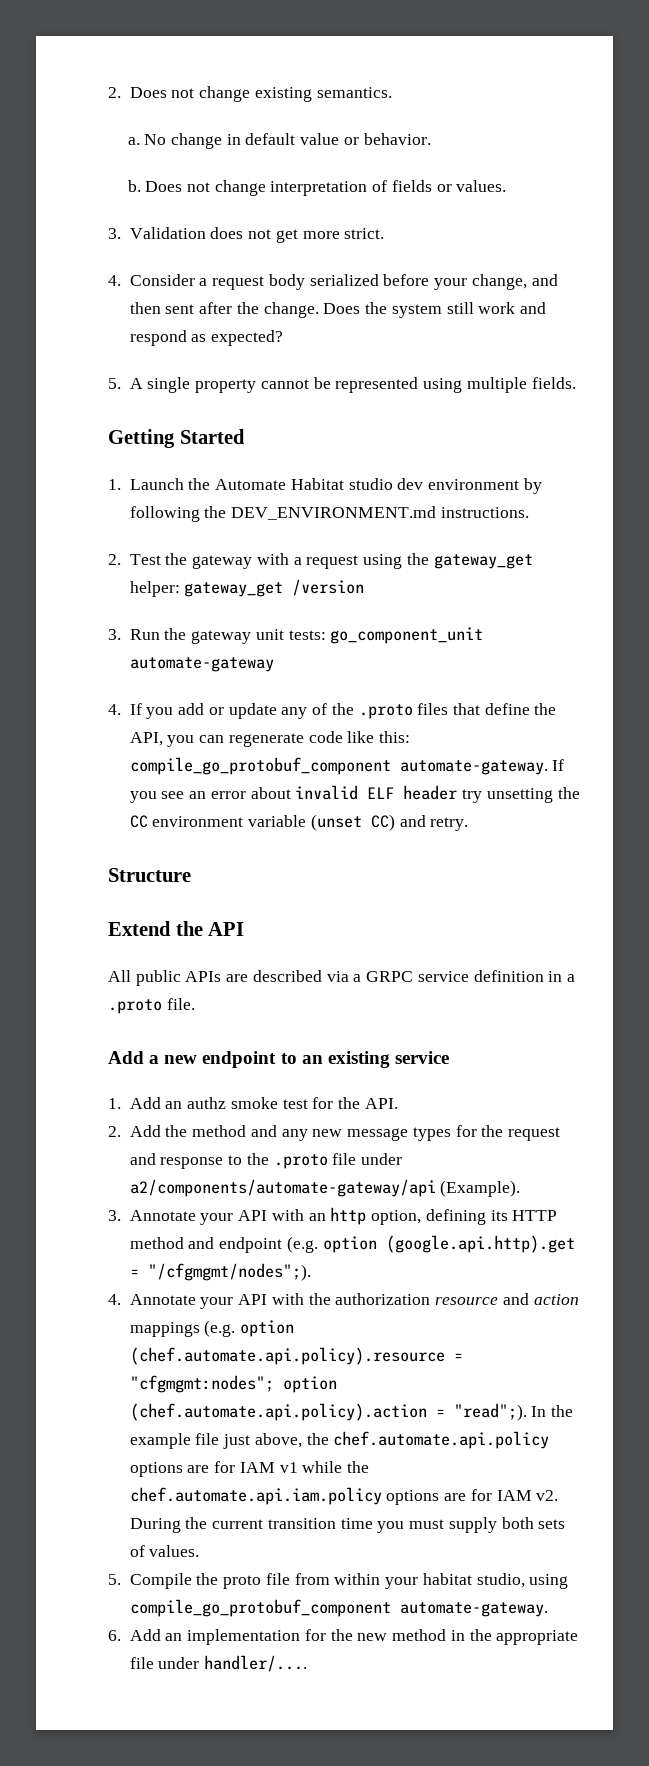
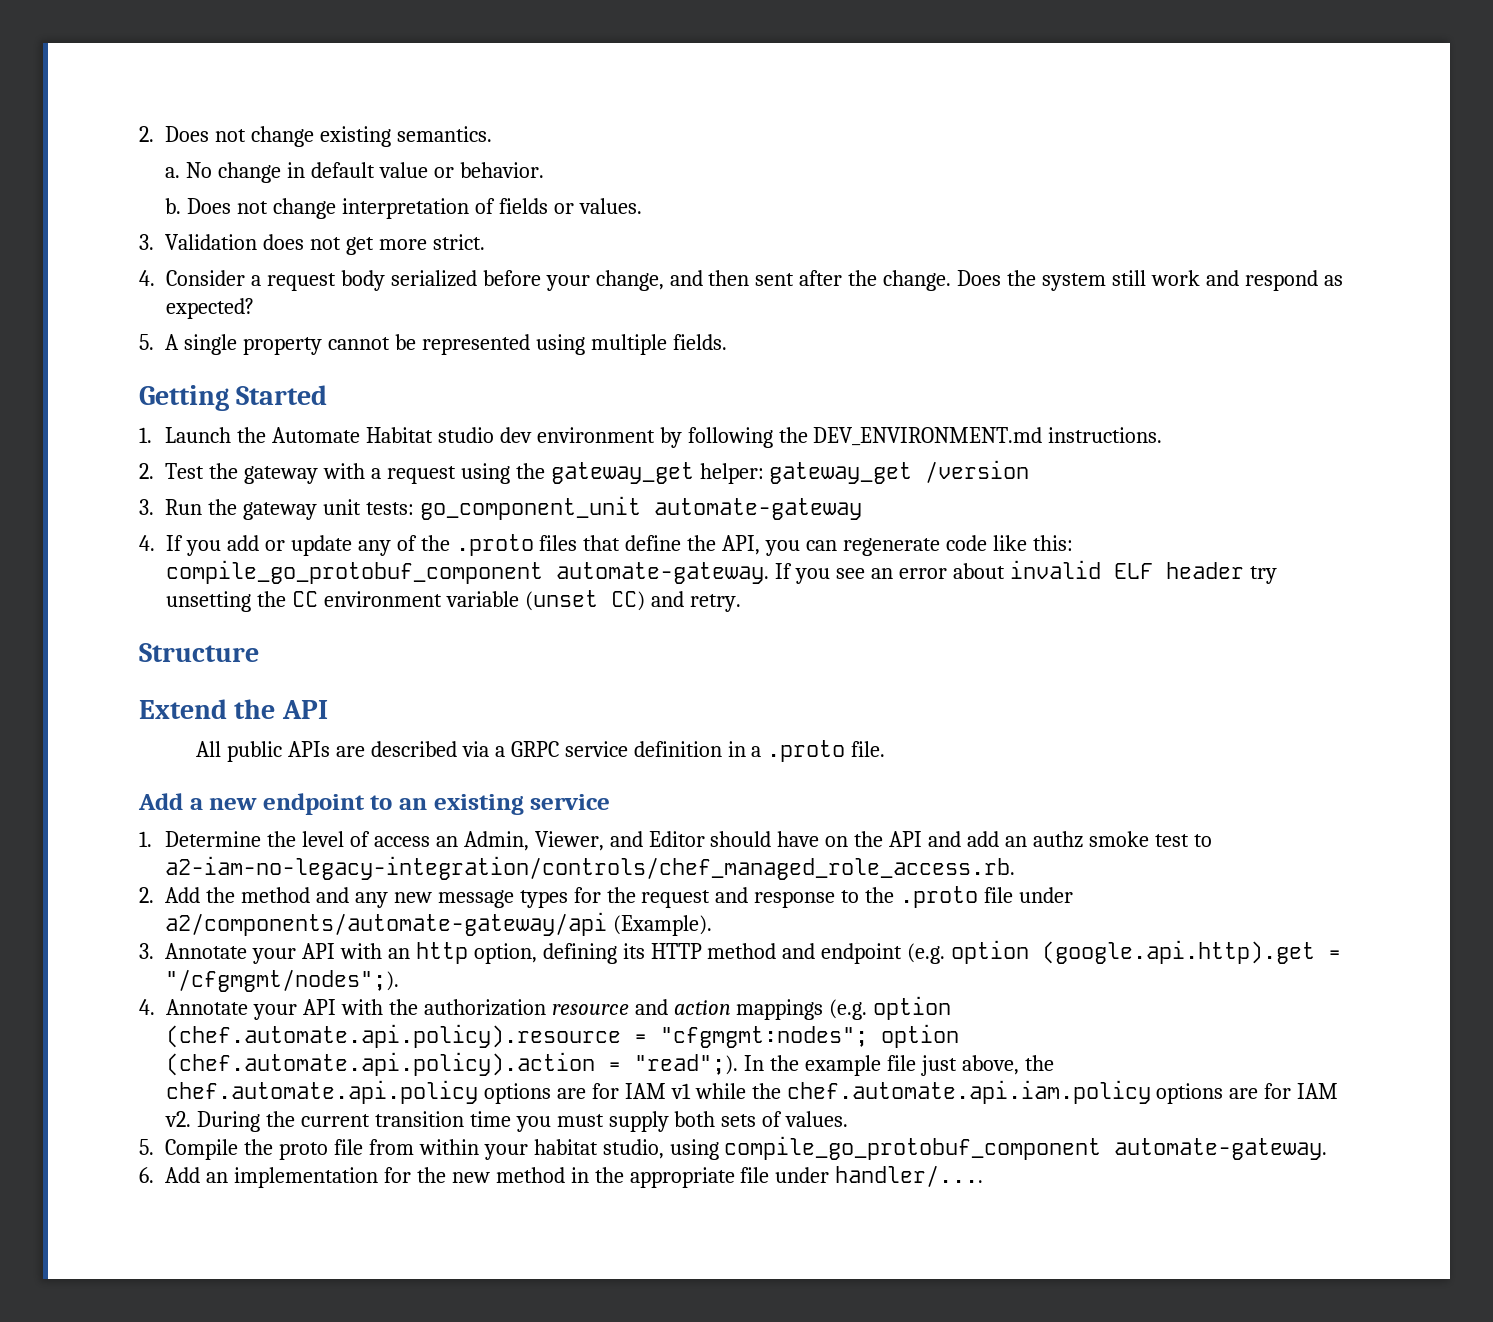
[129,1097,161,1109] Add -> [165,831,1000,851] Determine the level of access an Admin, Viewer, and Editor should have on the API and add
[312,1097,398,1109] for the API. -> [1193,834,1212,847] [165,856,1016,880] to a2-iam-no-legacy-integration/controls/chef_managed_role_access.rb.

